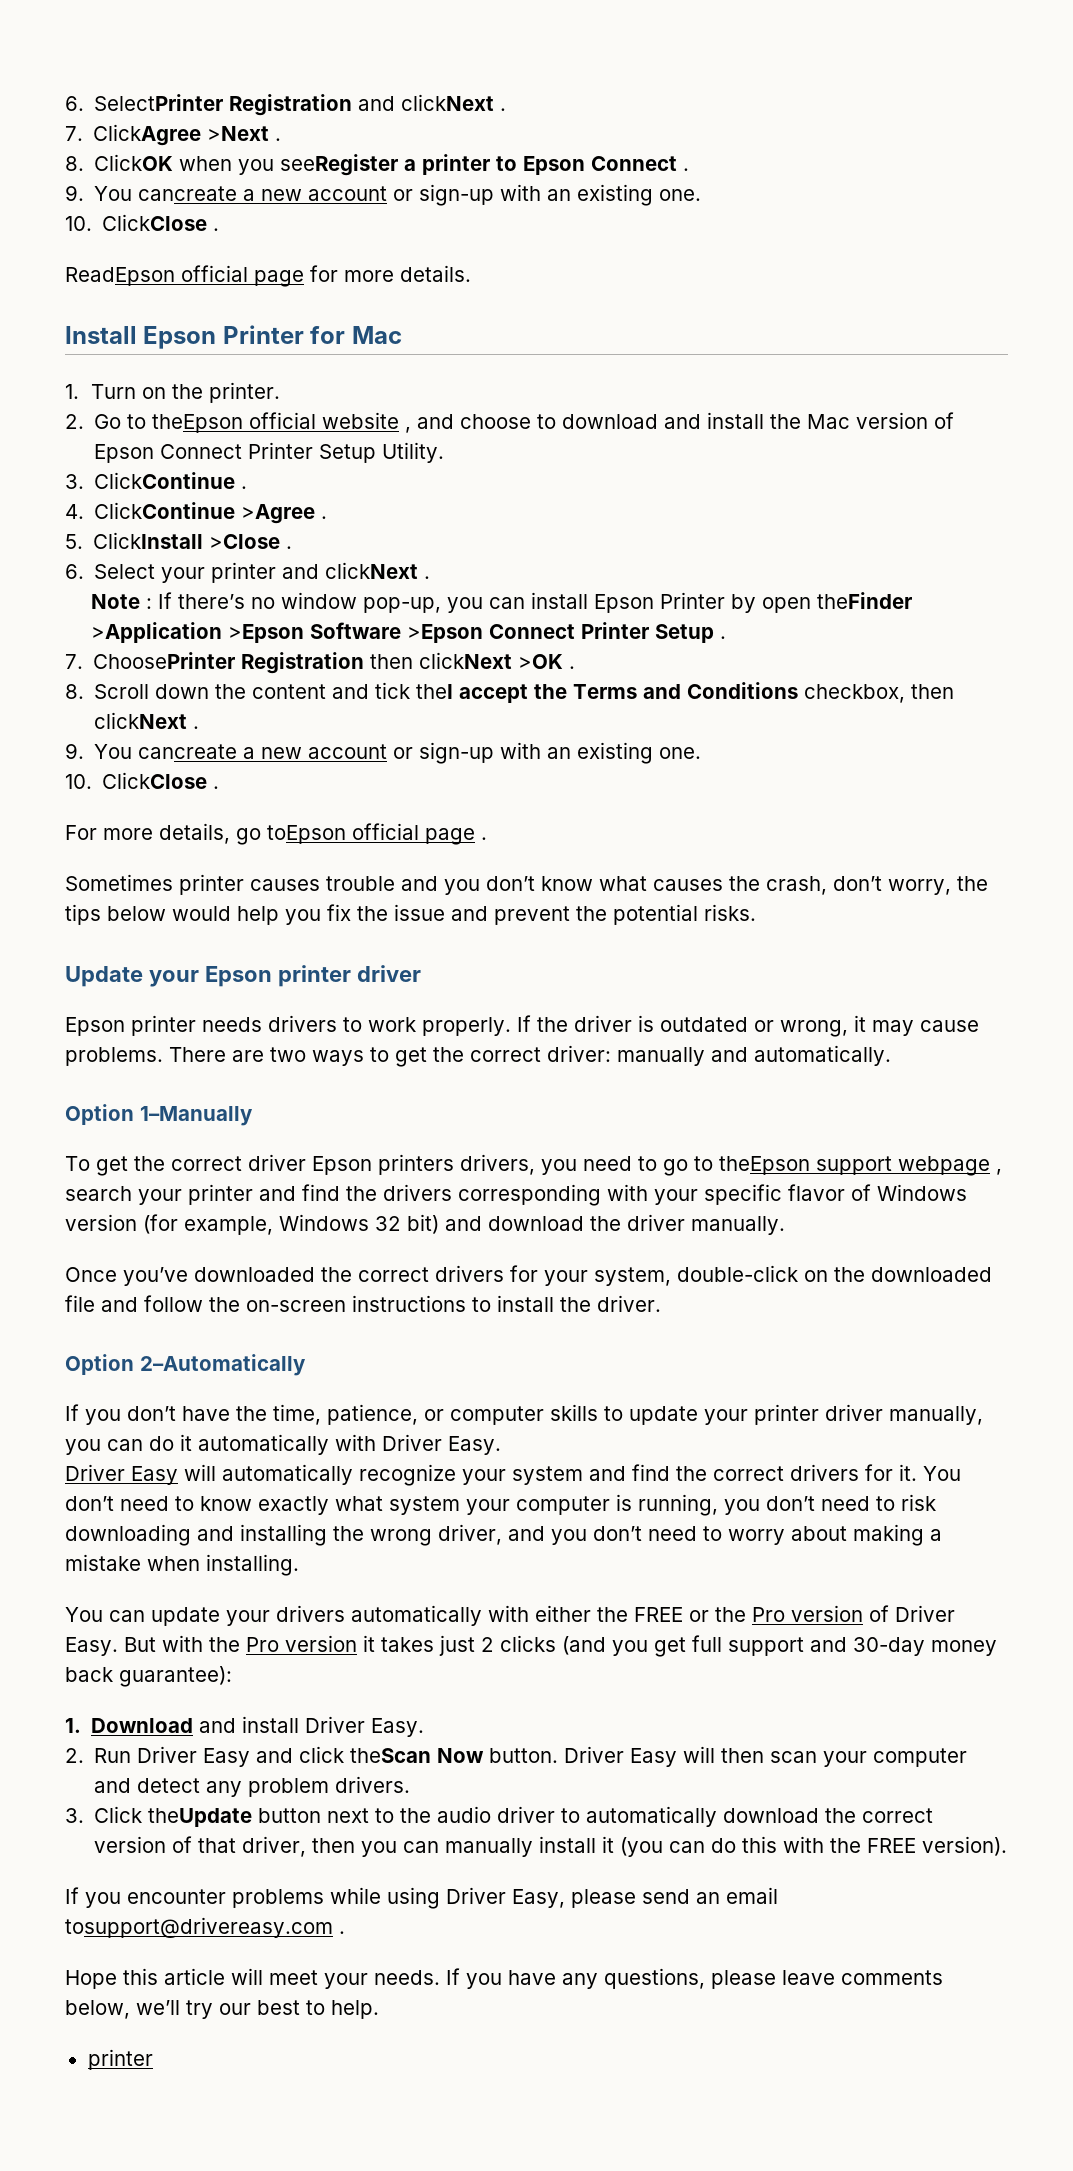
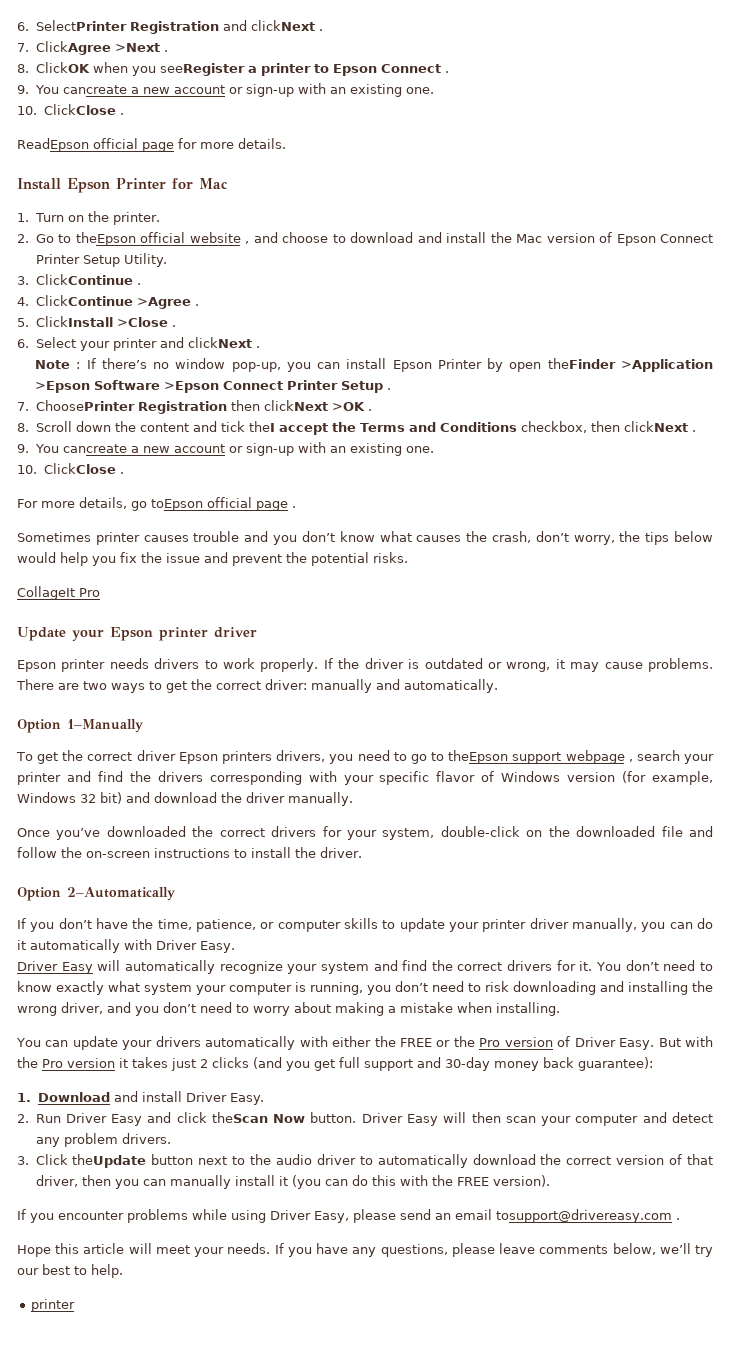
(756, 912) none -> [17,586,100,600] // CollageIt Pro

